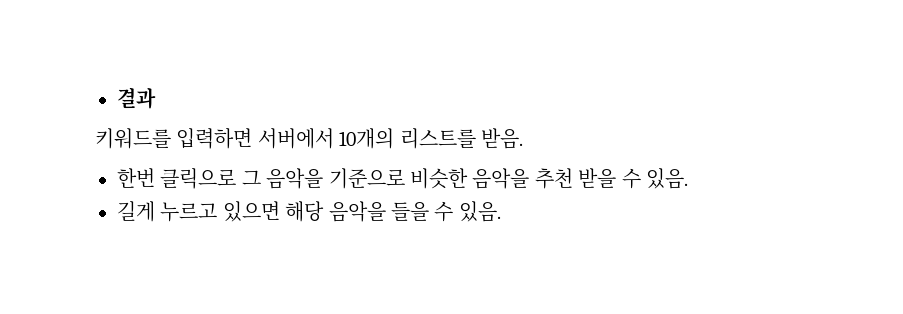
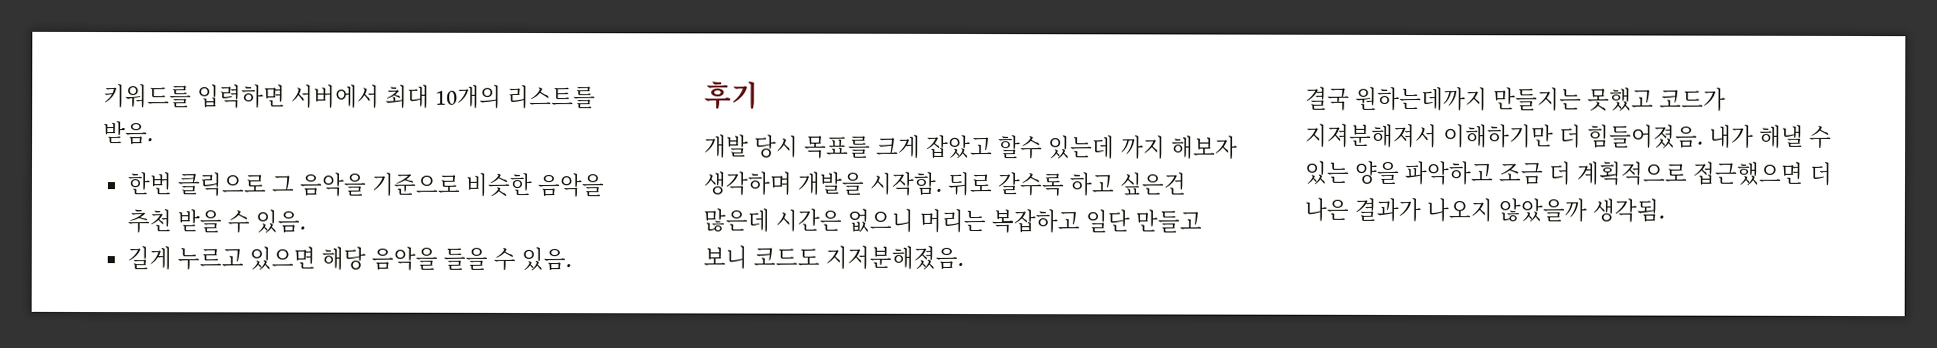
[117,87,156,109] 결과 // -> (103, 96) none
(334, 138) none -> [385,84,431,109] 최대
(501, 211) none -> [704,81,759,110] [704,134,1238,160] [703,171,1188,197] [703,208,1203,234] [703,245,965,270] [1305,86,1727,112] [1305,123,1833,149] [1304,160,1833,186] [1304,197,1666,223] // 후기 // 개발 당시 목표를 크게 잡았고 할수 있는데 까지 해보자 생각하며 개발을 시작함. 뒤로 갈수록 하고 싶은건 많은데 시간은 없으니 머리는 복잡하고 일단 만들고 보니 코드도 지저분해졌음. // 결국 원하는데까지 만들지는 못했고 코드가 지져분해져서 이해하기만 더 힘들어졌음. 내가 해낼 수 있는 양을 파악하고 조금 더 계획적으로 접근했으면 더 나은 결과가 나오지 않았을까 생각됨.

